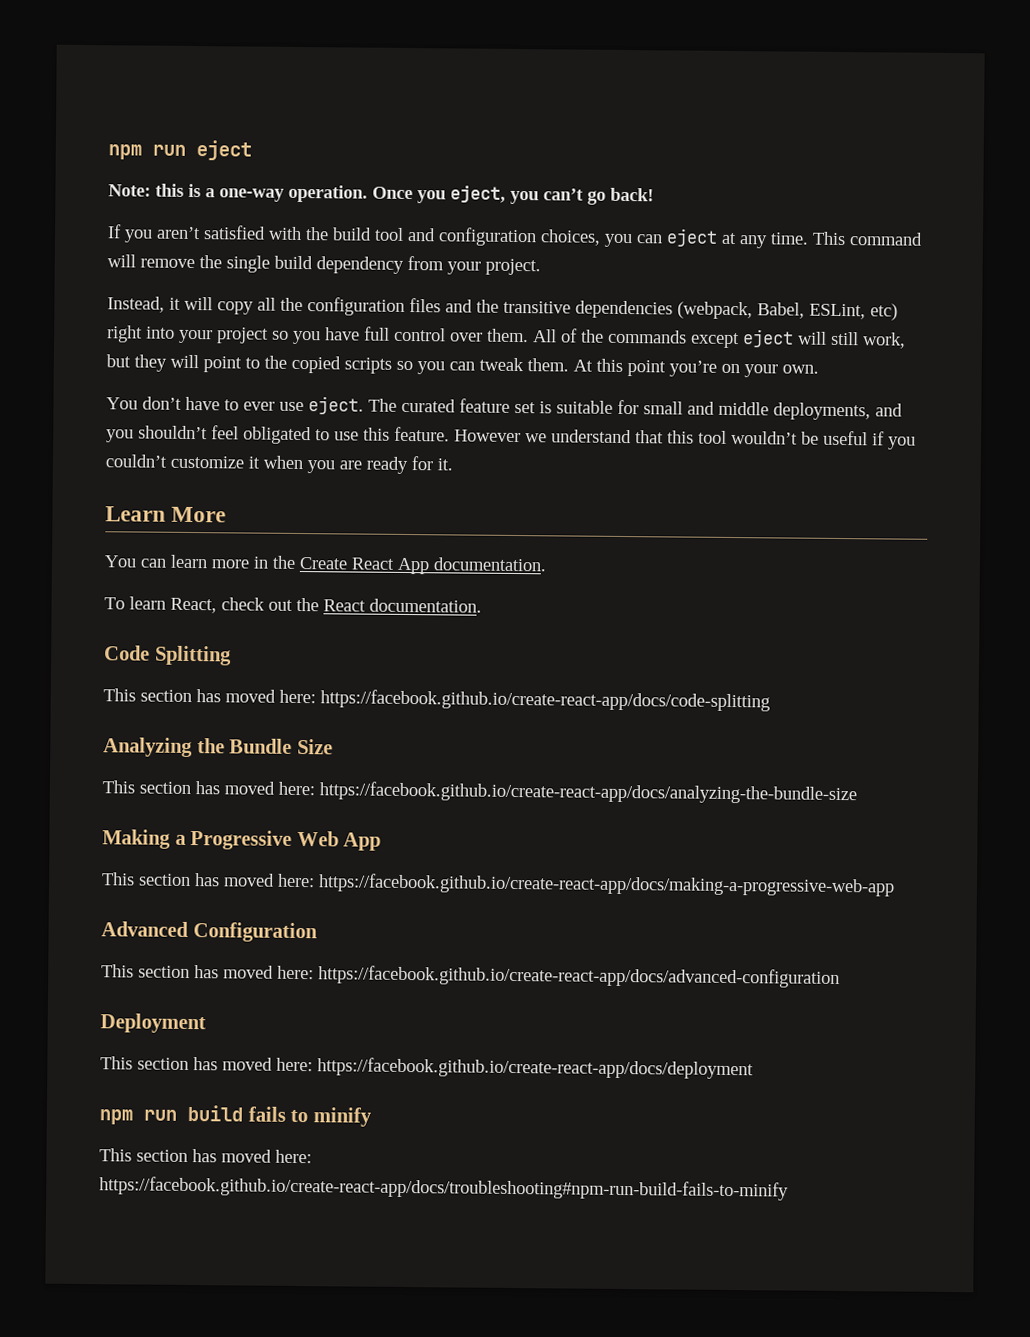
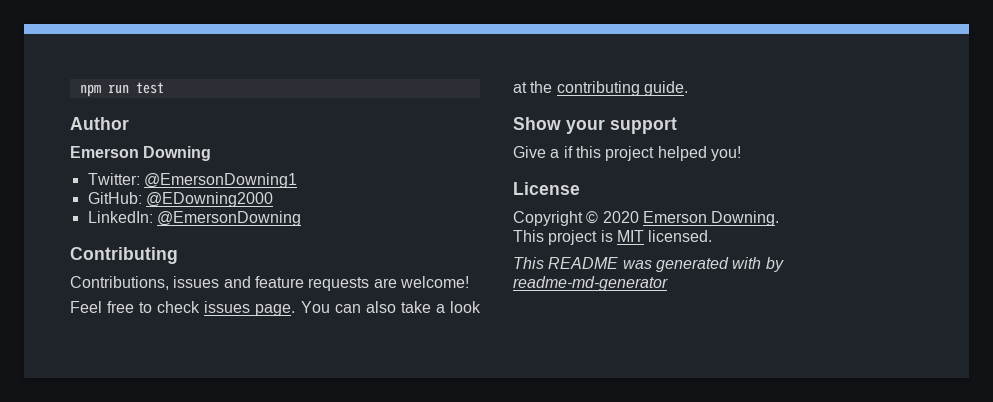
[108,140,252,161] [108,183,654,205] [107,224,923,249] [107,254,541,276] [107,296,898,321] [107,325,906,349] [106,354,819,378] [106,396,903,421] [106,425,916,450] [105,454,453,475] [105,506,227,523] [104,554,547,575] [104,596,482,614] [104,645,232,666] [103,688,770,712] [103,737,333,758] [102,780,857,805] [102,829,382,851] [101,872,895,897] [101,921,318,943] [101,964,840,989] [100,1013,206,1034] [100,1056,754,1080] [99,1104,372,1127] [99,1148,312,1164] [99,1176,789,1201] npm run eject // Note: this is a one-way operation. Once you eject, you can’t go back! // If you aren’t satisfied with the build tool and configuration choices, you can eject at any time. This command will remove the single build dependency from your project. // Instead, it will copy all the configuration files and the transitive dependencies (webpack, Babel, ESLint, etc) right into your project so you have full control over them. All of the commands except eject will still work, but they will point to the copied scripts so you can tweak them. At this point you’re on your own. // You don’t have to ever use eject. The curated feature set is suitable for small and middle deployments, and you shouldn’t feel obligated to use this feature. However we understand that this tool wouldn’t be useful if you couldn’t customize it when you are ready for it. // Learn More // You can learn more in the Create React App documentation. // To learn React, check out the React documentation. // Code Splitting // This section has moved here: https://facebook.github.io/create-react-app/docs/code-splitting // Analyzing the Bundle Size // This section has moved here: https://facebook.github.io/create-react-app/docs/analyzing-the-bundle-size // Making a Progressive Web App // This section has moved here: https://facebook.github.io/create-react-app/docs/making-a-progressive-web-app // Advanced Configuration // This section has moved here: https://facebook.github.io/create-react-app/docs/advanced-configuration // Deployment // This section has moved here: https://facebook.github.io/create-react-app/docs/deployment // npm run build fails to minify // This section has moved here: https://facebook.github.io/create-react-app/docs/troubleshooting#npm-run-build-fails-to-minify -> [79,82,164,97] [70,117,129,130] [70,146,212,161] [87,173,297,188] [87,192,273,207] [87,211,301,226] [70,247,178,264] [70,276,469,291] [70,301,481,316] [513,81,688,96] [513,117,677,134] [513,146,741,161] [513,182,580,195] [513,211,780,226] [513,230,713,245] [513,257,784,272] [513,276,668,291] npm run test // Author // Emerson Downing // Twitter: @EmersonDowning1 // GitHub: @EDowning2000 // LinkedIn: @EmersonDowning // Contributing // Contributions, issues and feature requests are welcome! // Feel free to check issues page. You can also take a look at the contributing guide. // Show your support // Give a if this project helped you! // License // Copyright © 2020 Emerson Downing. // This project is MIT licensed. // This README was generated with by readme-md-generator

